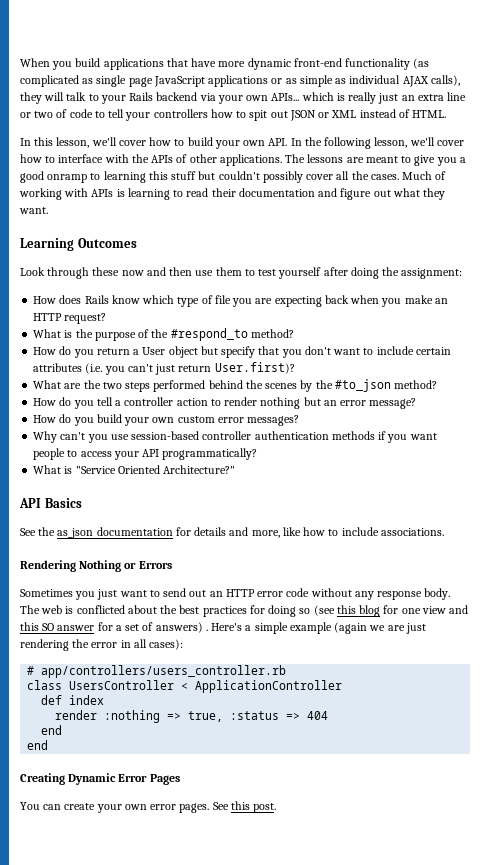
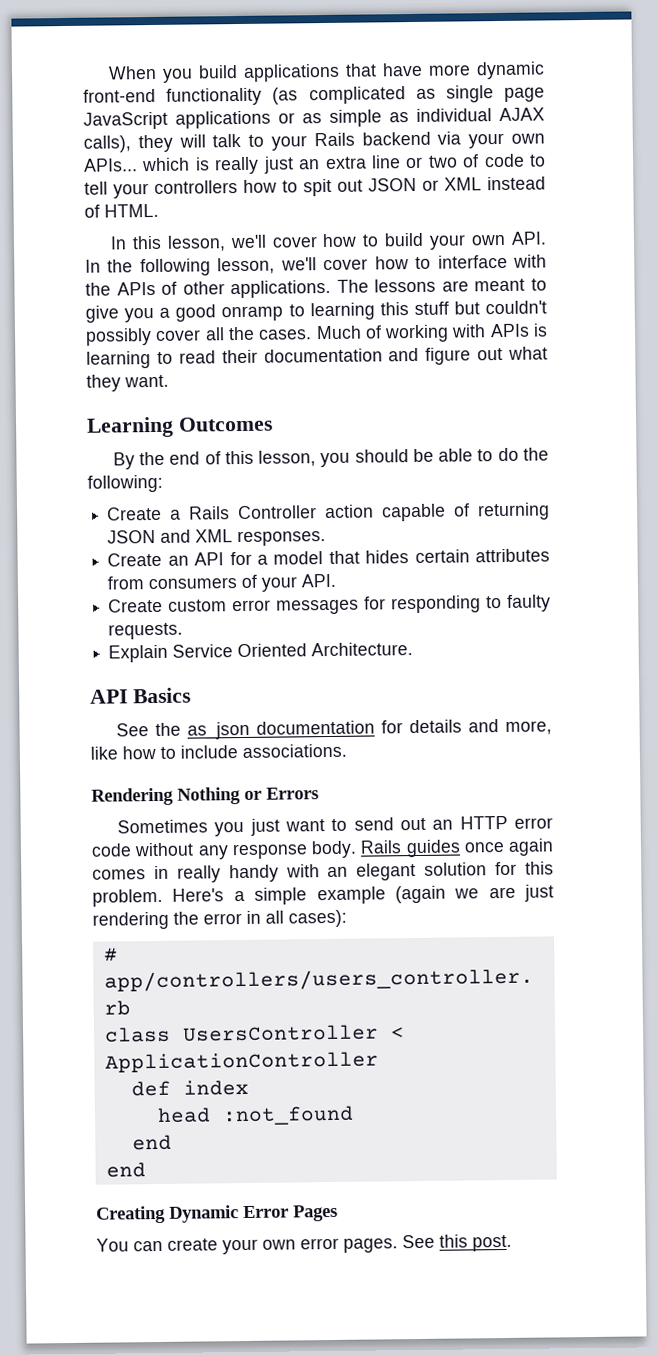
[20,267,463,279] [33,295,448,307] [33,313,107,324] [33,328,294,341] [33,346,451,358] [33,362,295,375] [33,379,438,392] [33,397,417,409] [33,414,300,426] [33,431,437,443] [33,448,258,460] [33,465,236,474] Look through these now and then use them to test yourself after doing the assignment: // How does Rails know which type of file you are expecting back when you make an HTTP request? // What is the purpose of the #respond_to method? // How do you return a User object but specify that you don't want to include certain attributes (i.e. you can't just return User.first)? // What are the two steps performed behind the scenes by the #to_json method? // How do you tell a controller action to render nothing but an error message? // How do you build your own custom error messages? // Why can't you use session-based controller authentication methods if you want people to access your API programmatically? // What is "Service Oriented Architecture?" -> [112,447,549,470] [87,474,163,493] [107,502,550,522] [107,529,327,547] [107,548,550,567] [107,573,337,592] [108,594,551,615] [108,622,184,640] [108,642,414,663] By the end of this lesson, you should be able to do the following: // Create a Rails Controller action capable of returning JSON and XML responses. // Create an API for a model that hides certain attributes from consumers of your API. // Create custom error messages for responding to faulty requests. // Explain Service Oriented Architecture.
[20,605,469,617] [20,622,208,633] The web is conflicted about the best practices for doing so (see this blog for one view and this SO answer for a set of answers) . -> [360,838,554,858] [92,861,554,883] [92,888,163,907] Rails guides once again comes in really handy with an elegant solution for this problem.
[55,710,329,723] render :nothing => true, :status => 404 -> [156,1105,354,1126] head :not_found

